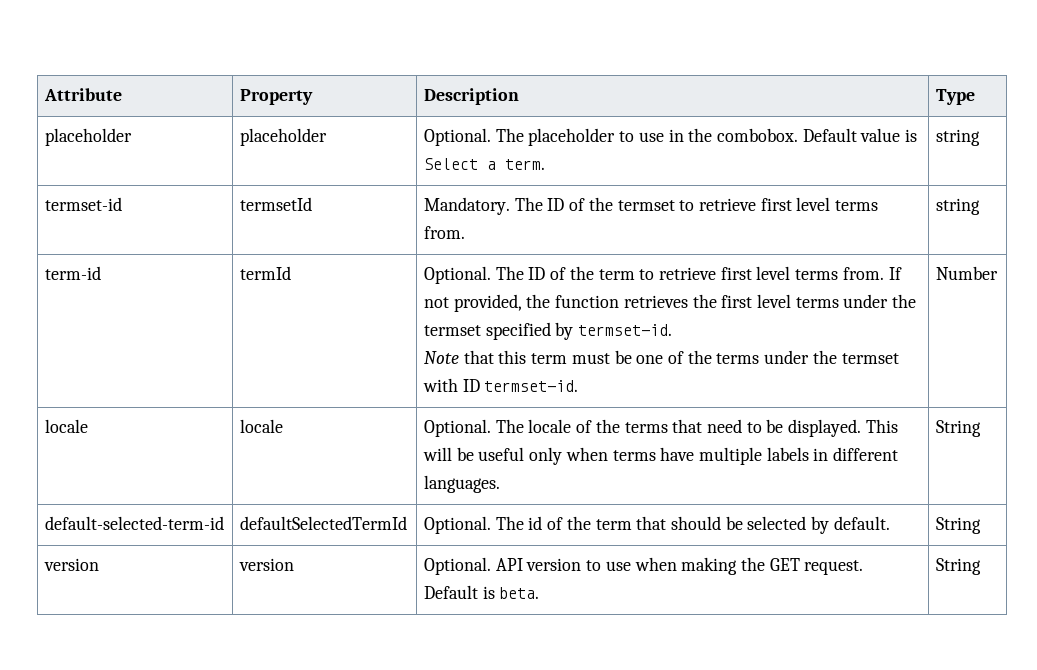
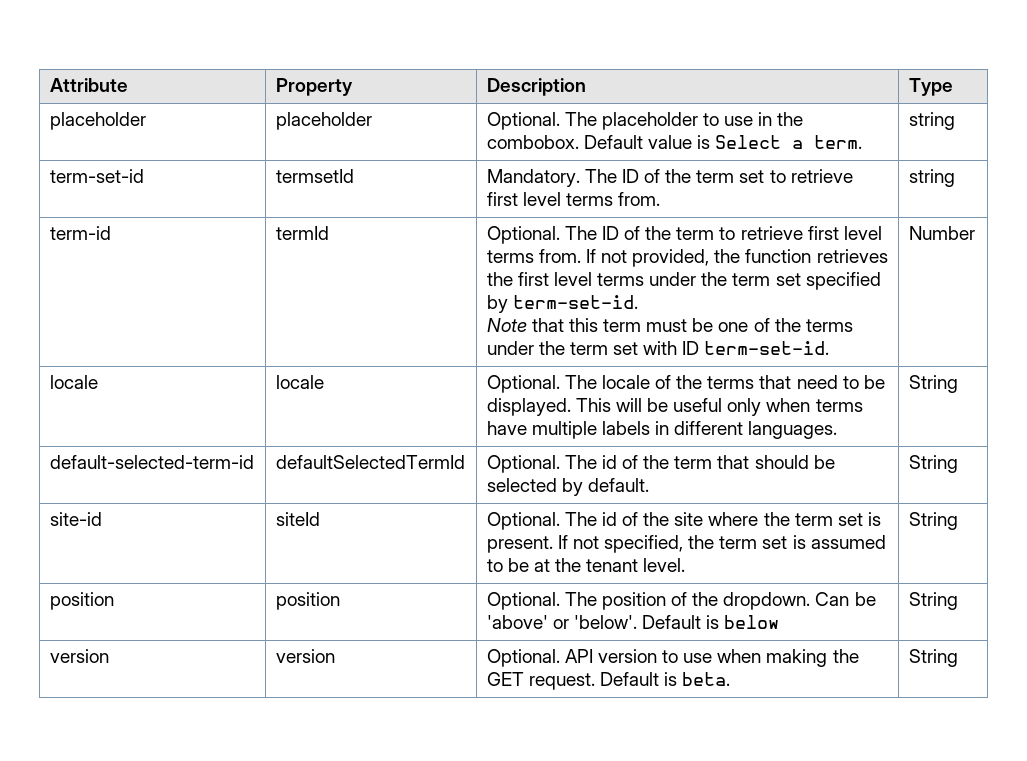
[44,197,122,211] termset-id -> [49,169,144,183] term-set-id
[617,200,675,211] termset -> [696,170,765,183] term set
[423,325,481,336] termset -> [732,273,801,286] term set
[578,324,673,336] termset-id. -> [512,295,638,309] term-set-id.
[841,353,899,364] termset -> [569,342,638,355] term set
[484,380,579,392] termset-id. -> [704,341,830,355] term-set-id.
(981, 525) none -> [49,512,102,526] [275,512,320,526] [486,512,881,530] [486,535,886,553] [486,558,686,572] [908,512,958,530] [49,592,114,610] [275,592,340,610] [486,592,876,610] [486,615,780,629] [908,592,958,610] // site-id | siteId | Optional. The id of the site where the term set is present. If not specified, the term set is assumed to be at the tenant level. | String // position | position | Optional. The position of the dropdown. Can be 'above' or 'below'. Default is below | String

